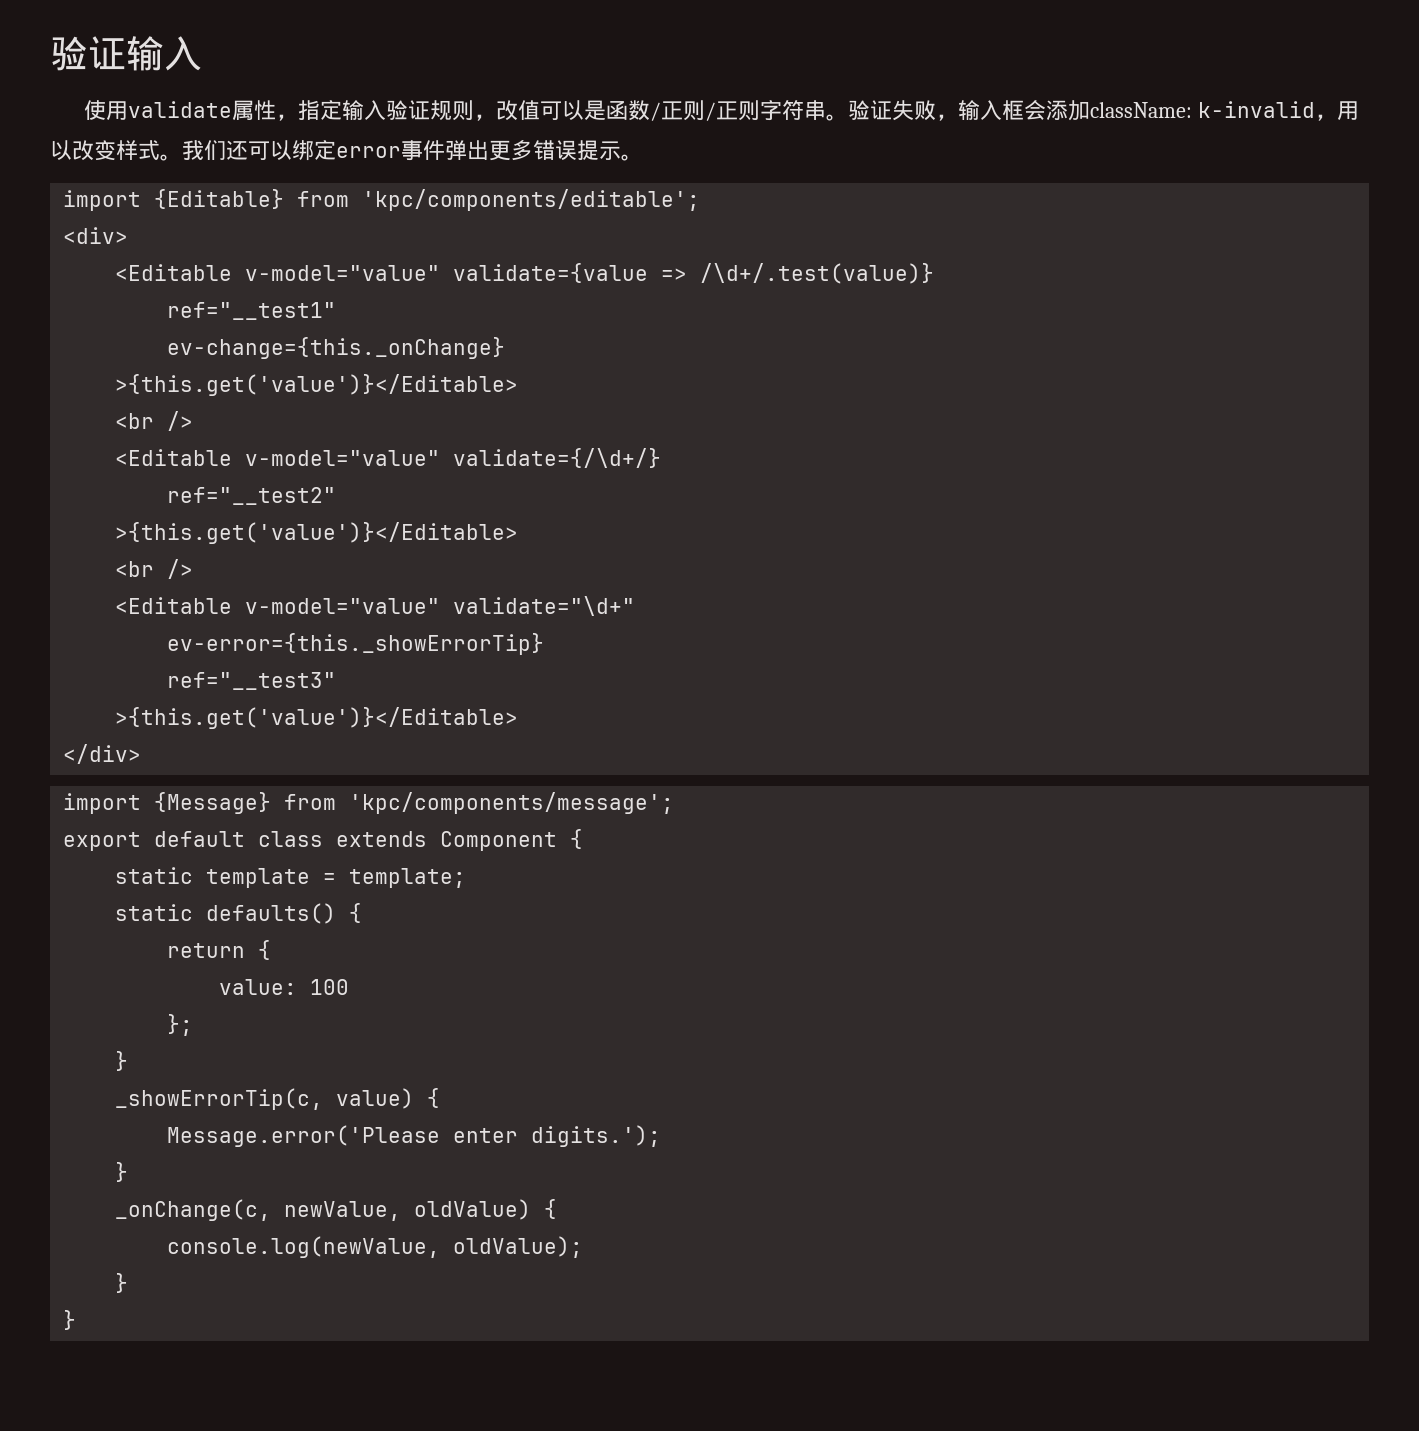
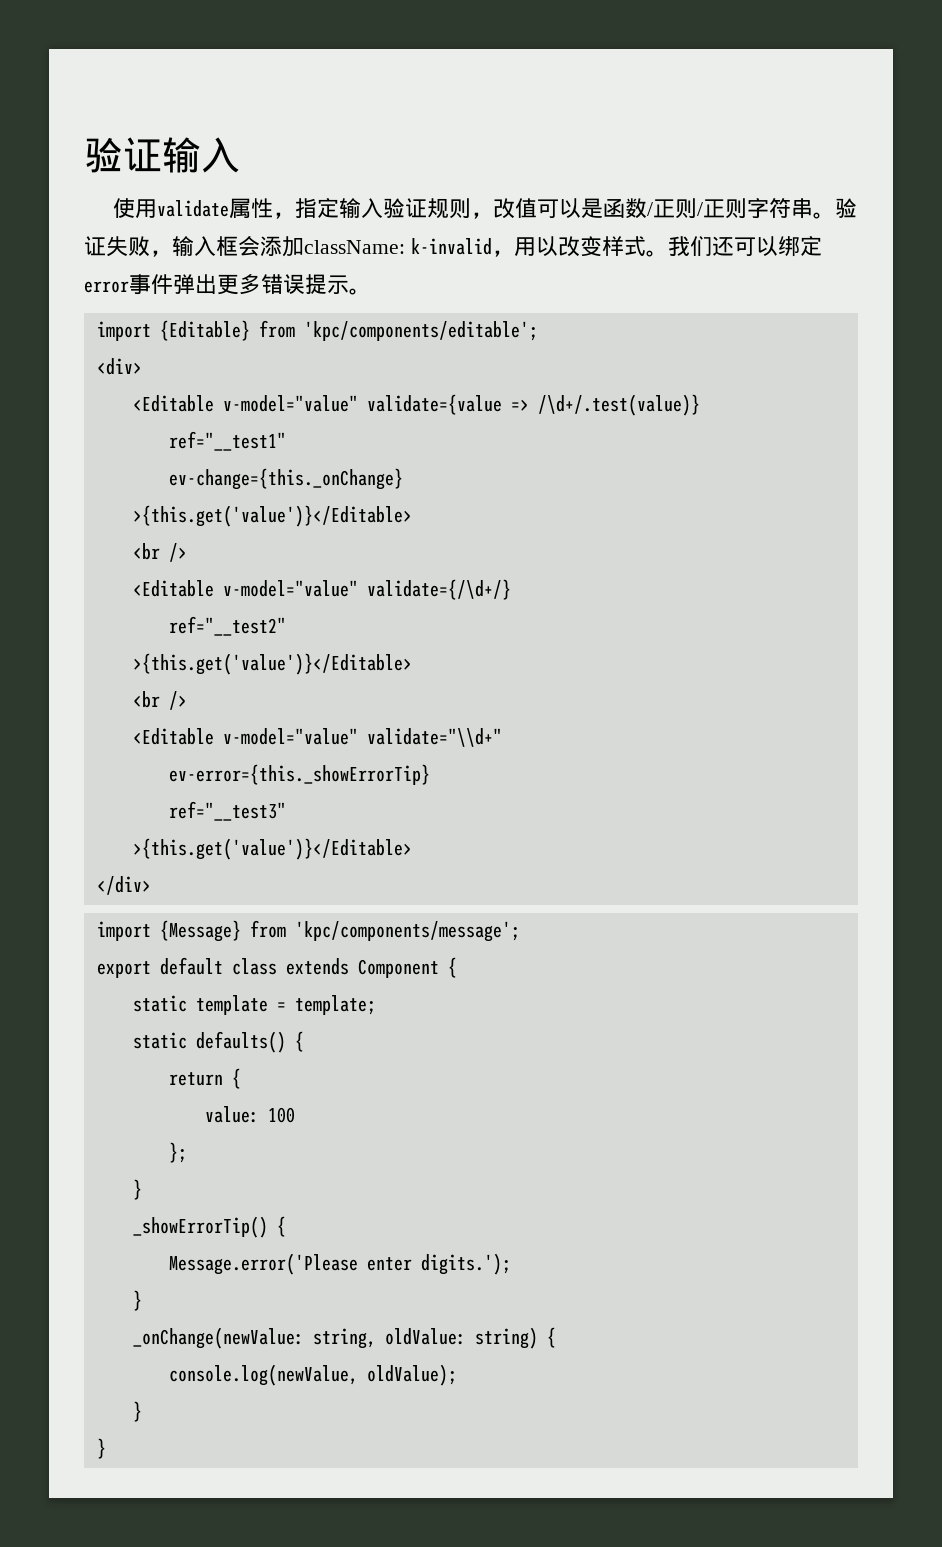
[453,596,636,616] validate="\d+" -> [366,728,502,747] validate="\\d+"
[115,1088,415,1110] _showErrorTip(c, value) -> [132,1216,268,1238] _showErrorTip()
[115,1199,532,1221] _onChange(c, newValue, oldValue) -> [132,1327,538,1349] _onChange(newValue: string, oldValue: string)

